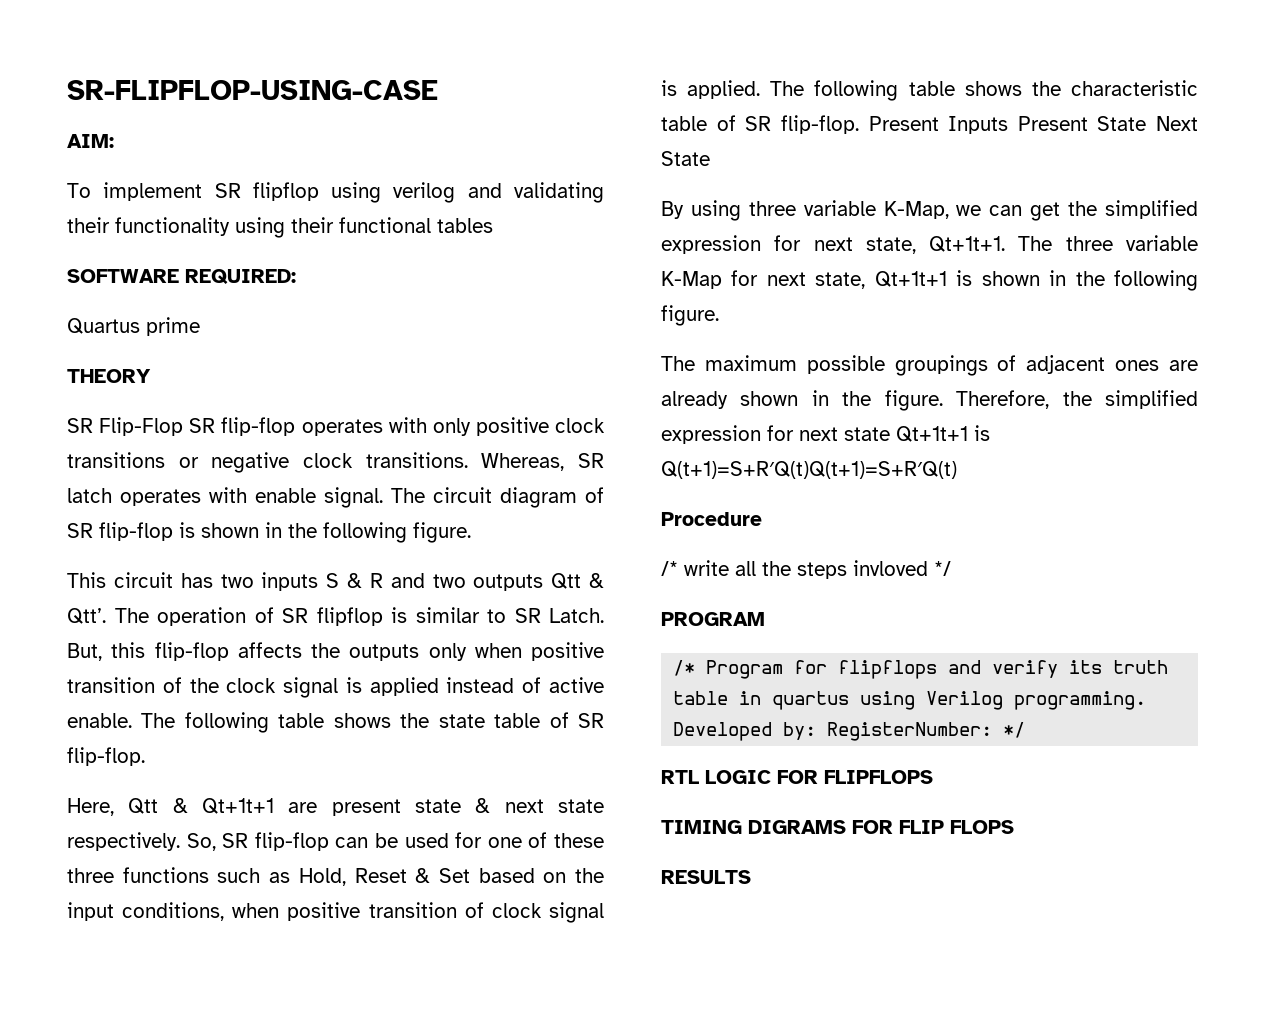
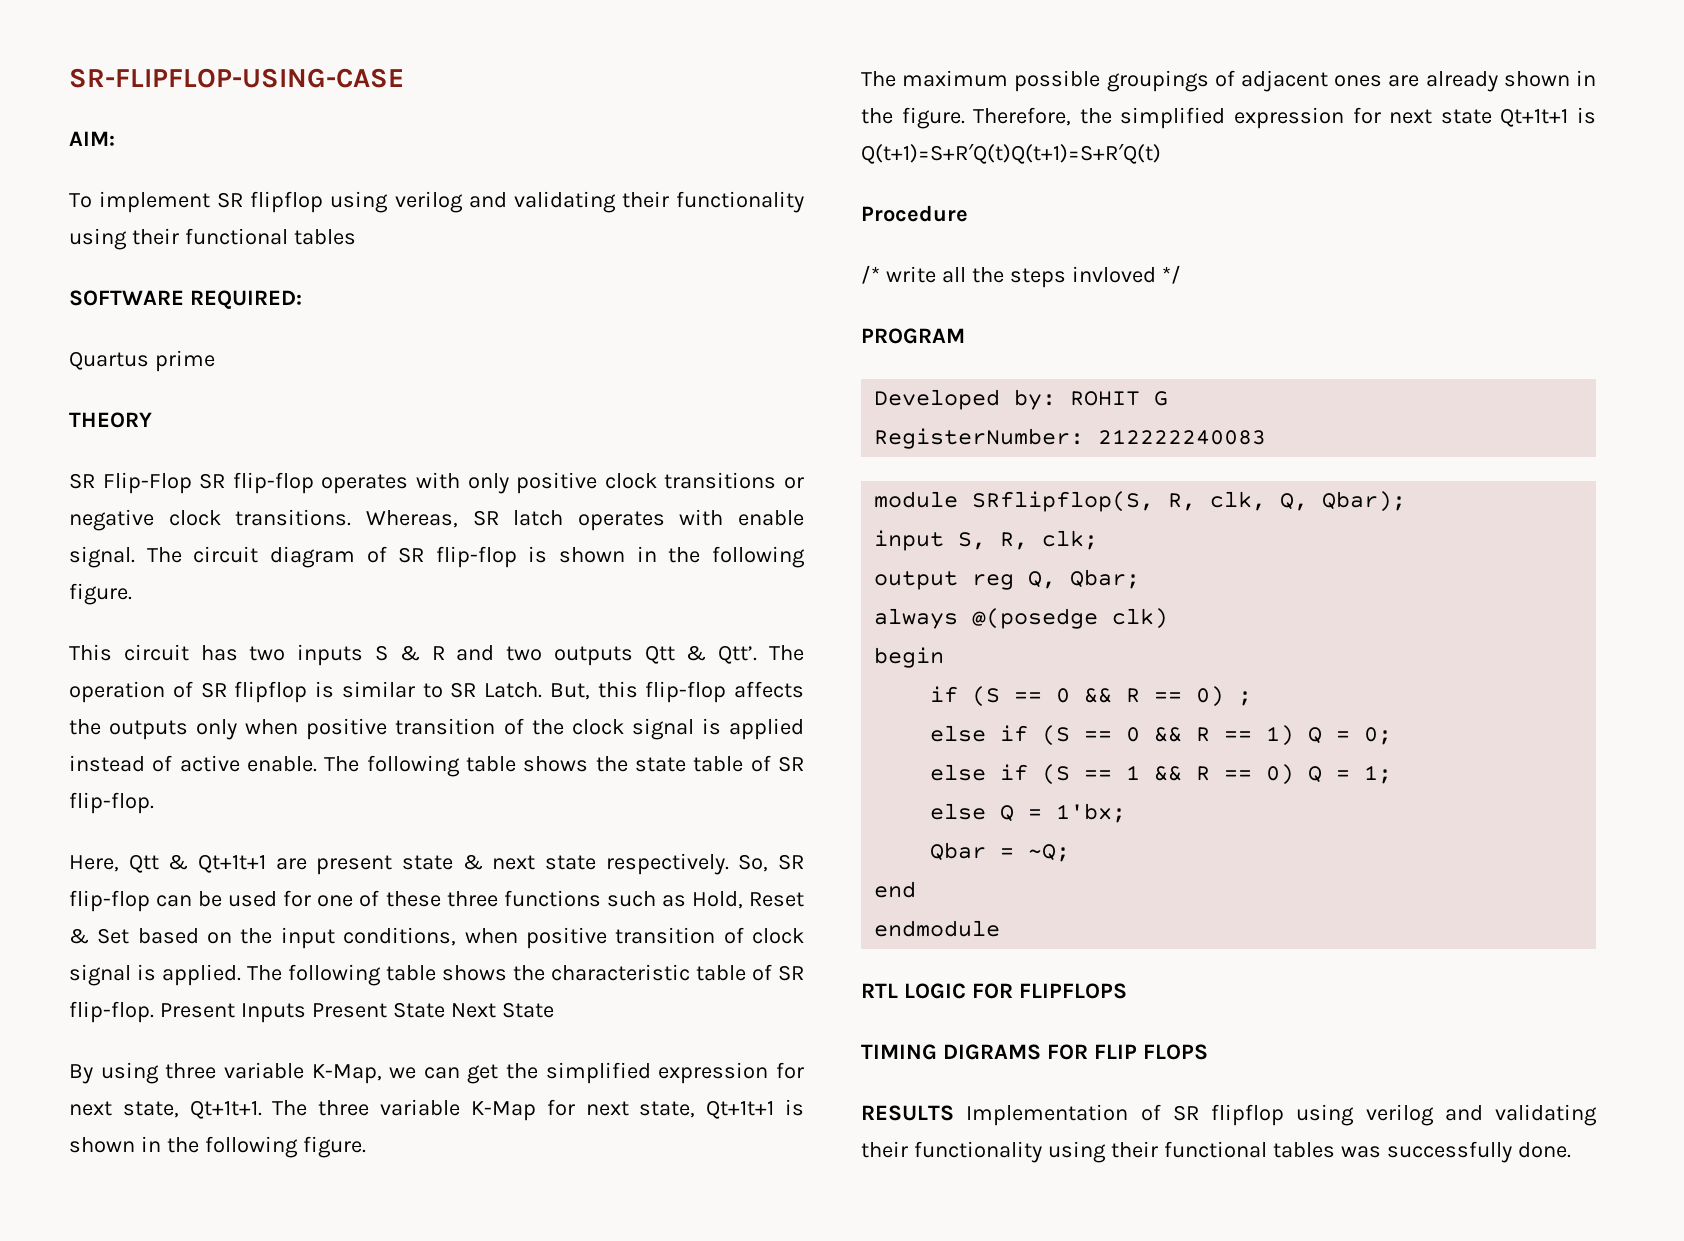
[673,660,1169,679] [673,691,1147,710] [673,722,1026,741] /* Program for flipflops and verify its truth table in quartus using Verilog programming. Developed by: RegisterNumber: */ -> [874,389,1169,410] [874,428,1267,449] [874,491,1407,512] [874,530,1099,551] [874,569,1141,590] [874,608,1169,629] [874,647,945,668] [930,686,1253,707] [930,725,1393,746] [930,764,1393,785] [930,803,1127,823] [930,842,1071,862] [874,881,917,898] [874,920,1001,937] Developed by: ROHIT G // RegisterNumber: 212222240083 // module SRflipflop(S, R, clk, Q, Qbar); // input S, R, clk; // output reg Q, Qbar; // always @(posedge clk) // begin // if (S == 0 && R == 0) ; // else if (S == 0 && R == 1) Q = 0; // else if (S == 1 && R == 0) Q = 1; // else Q = 1'bx; // Qbar = ~Q; // end // endmodule
(751, 877) none -> [966,1104,1597,1126] [861,1141,1571,1163] Implementation of SR flipflop using verilog and validating their functionality using their functional tables was successfully done.

